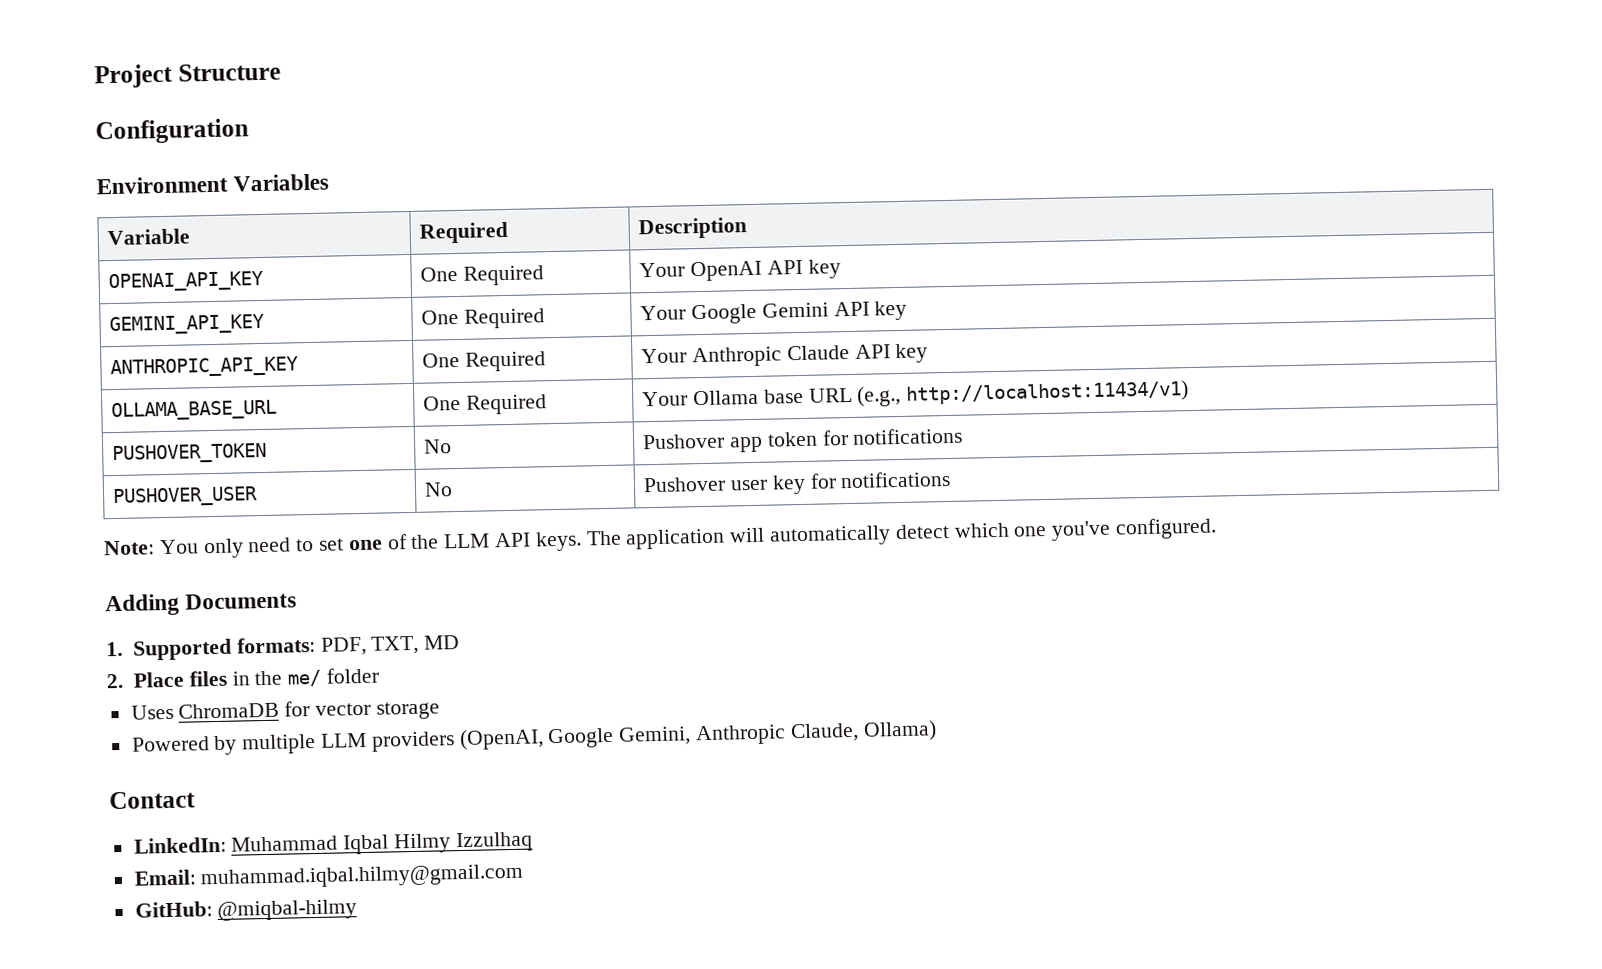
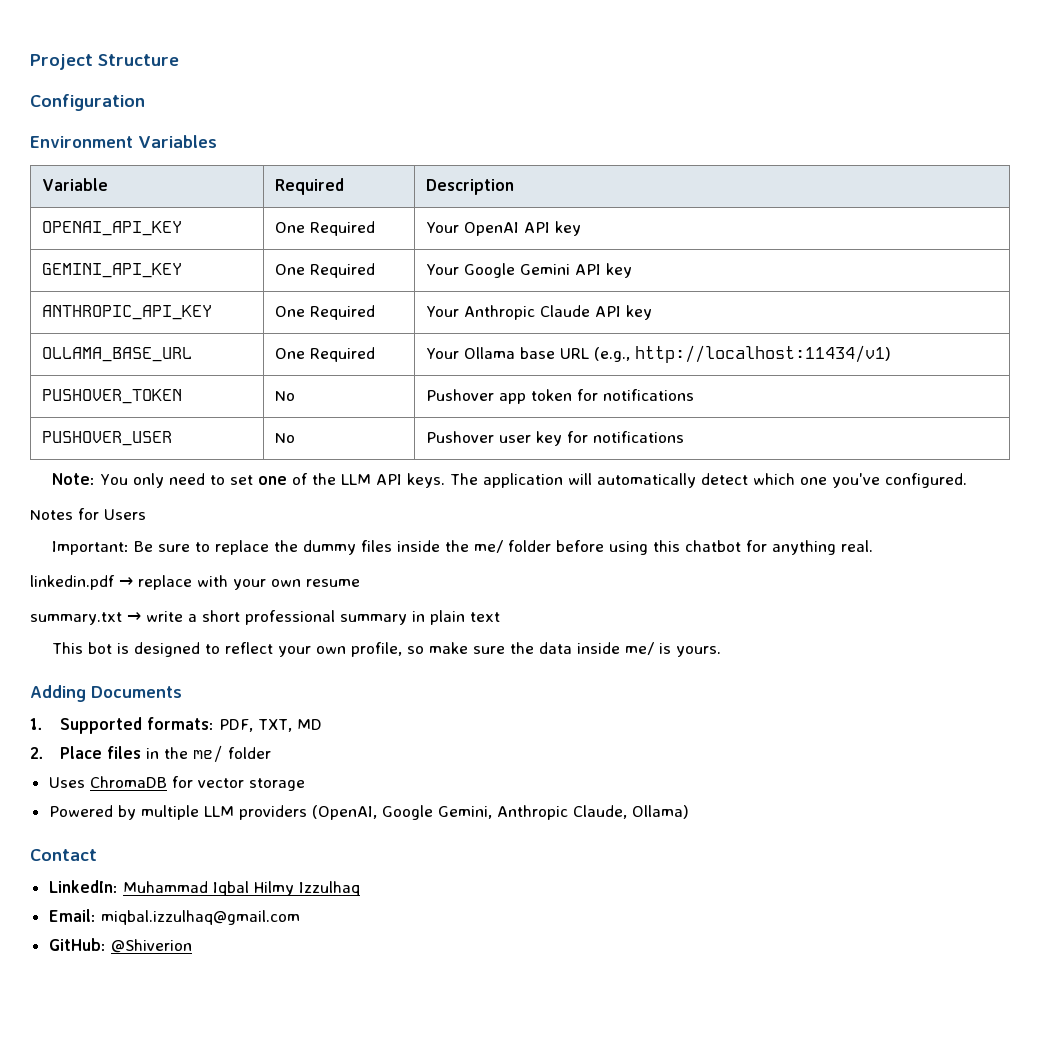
(1218, 528) none -> [30,508,146,520] [52,540,874,555] [30,575,360,590] [30,610,500,625] [52,642,722,657] // Notes for Users // Important: Be sure to replace the dummy files inside the me/ folder before using this chatbot for anything real. // linkedin.pdf → replace with your own resume // summary.txt → write a short professional summary in plain text // This bot is designed to reflect your own profile, so make sure the data inside me/ is yours.
[200,863,525,890] muhammad.iqbal.hilmy@gmail.com -> [100,910,300,925] miqbal.izzulhaq@gmail.com
[217,899,358,921] @miqbal-hilmy -> [110,939,192,953] @Shiverion

